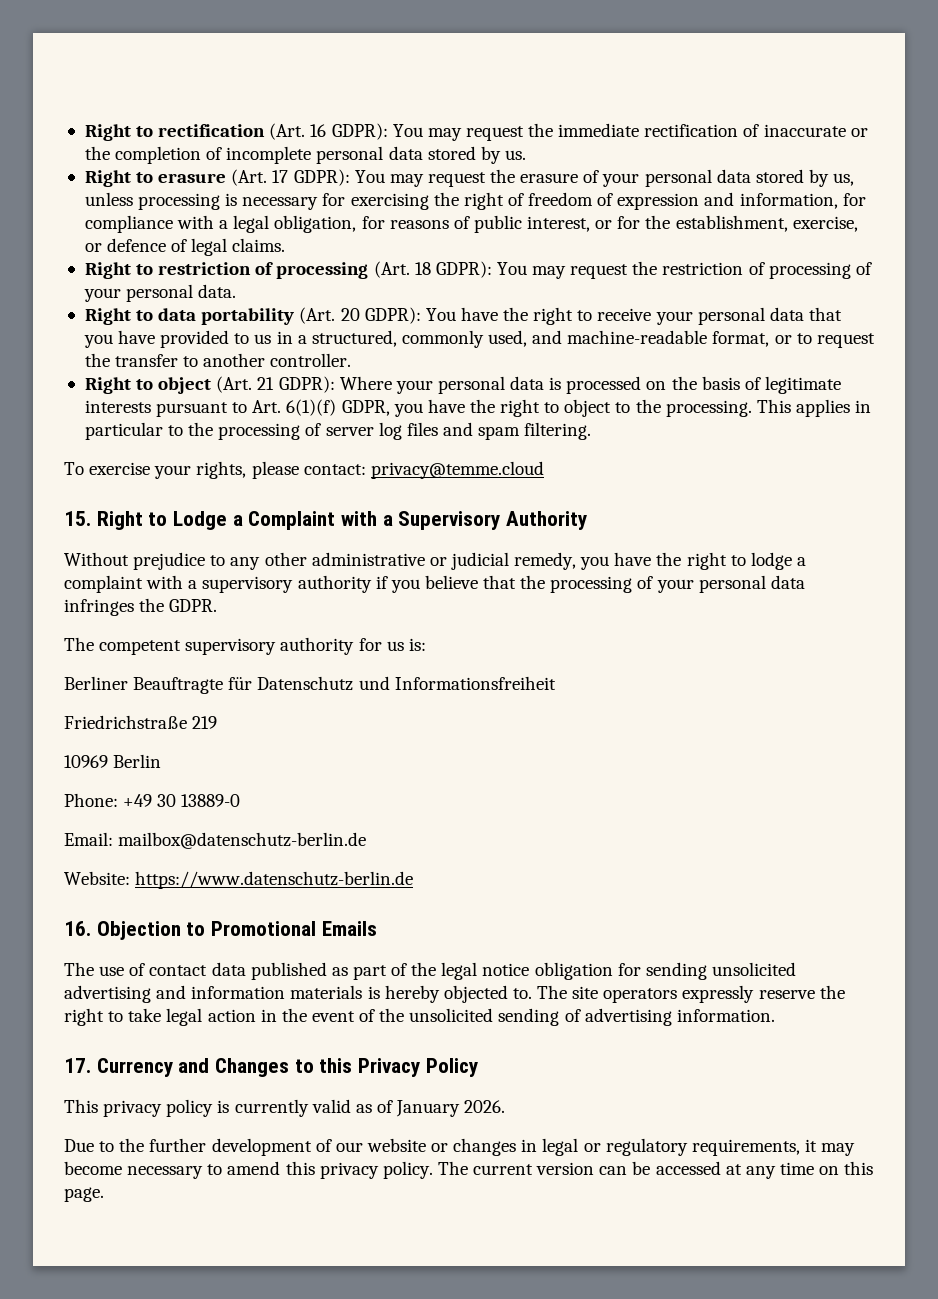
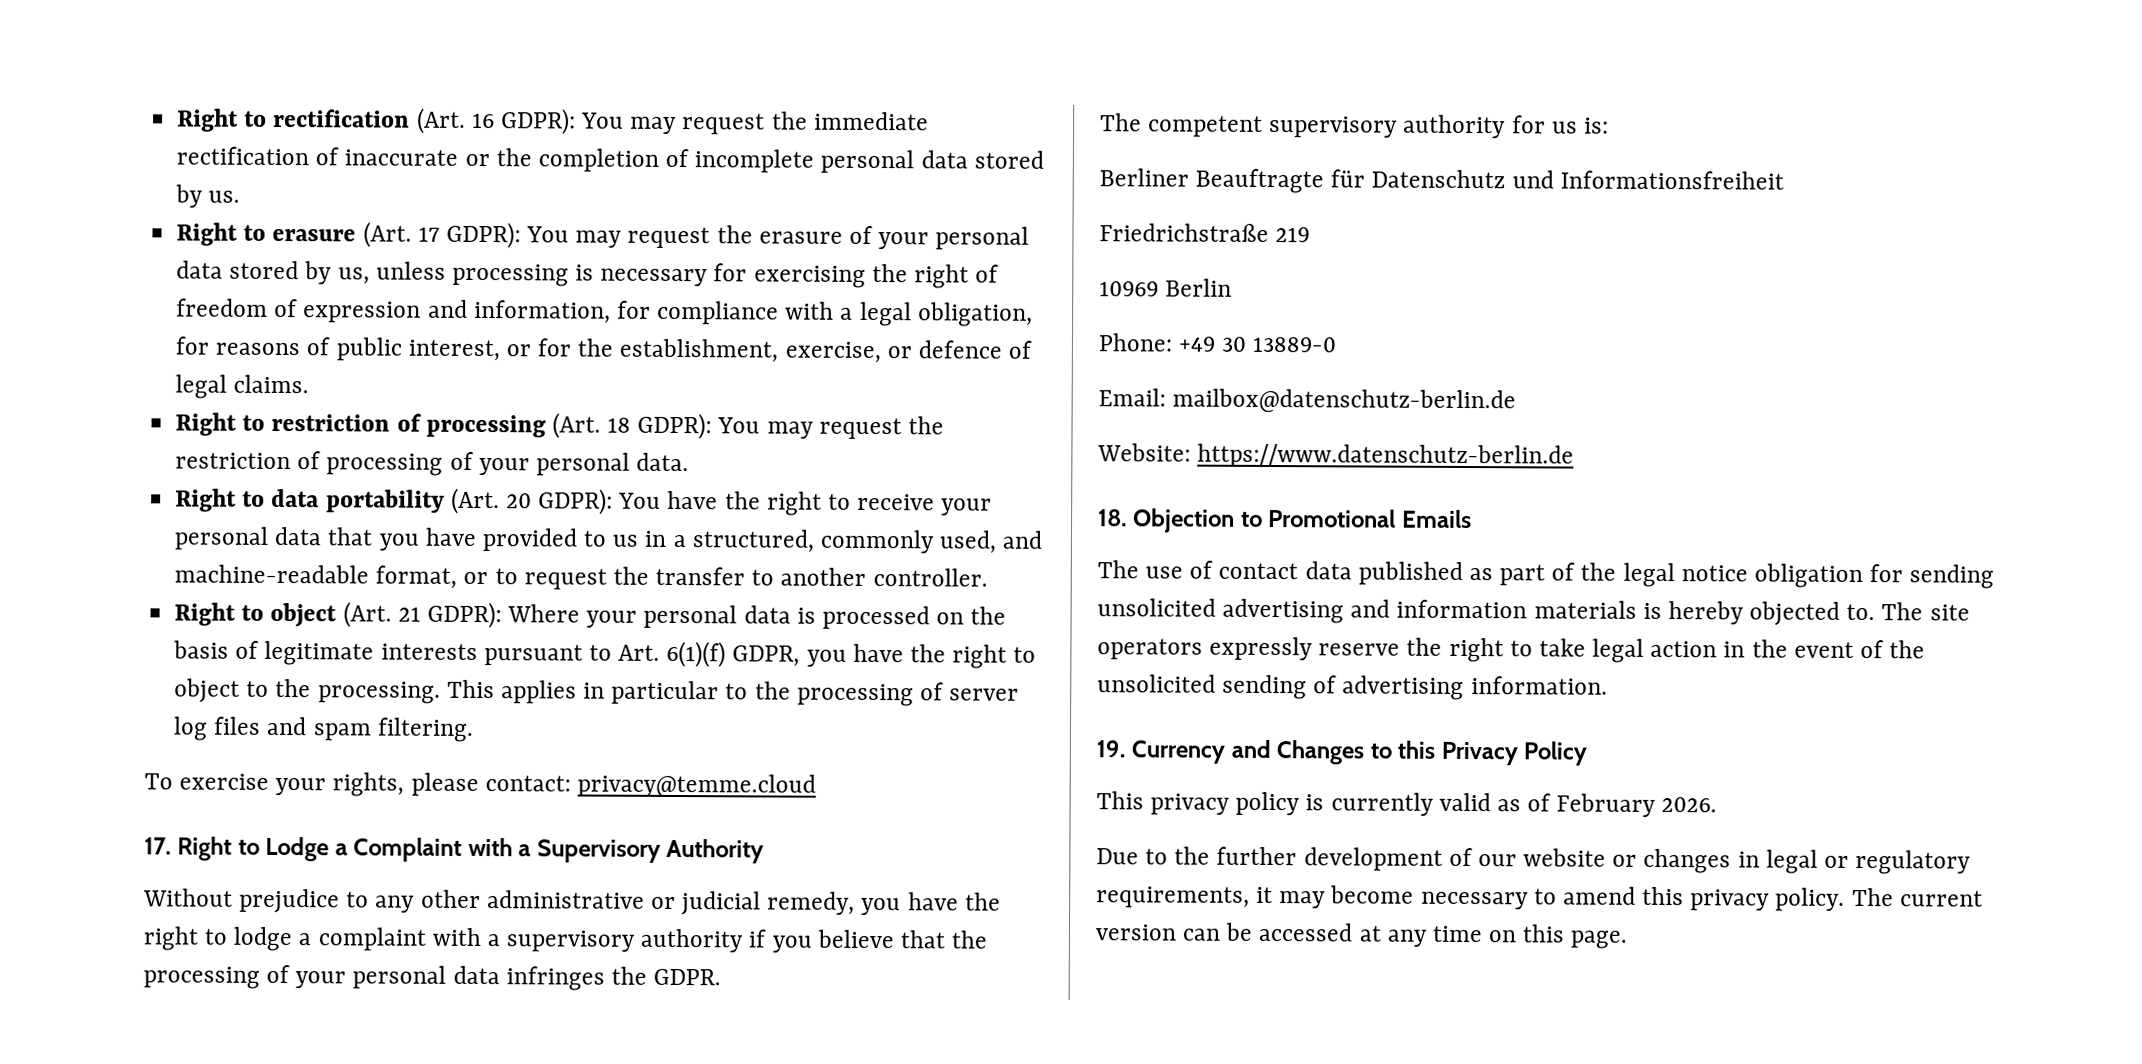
[64,511,91,526] 15. -> [144,837,172,855] 17.
[64,921,91,936] 16. -> [1098,509,1128,527] 18.
[64,1058,91,1073] 17. -> [1096,740,1126,758] 19.
[396,1100,461,1117] January -> [1556,793,1657,817] February

